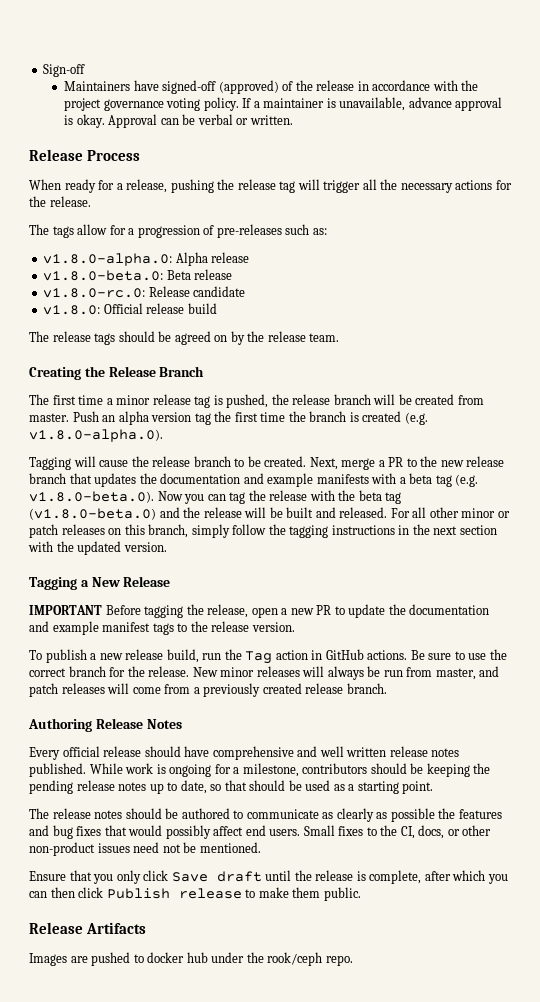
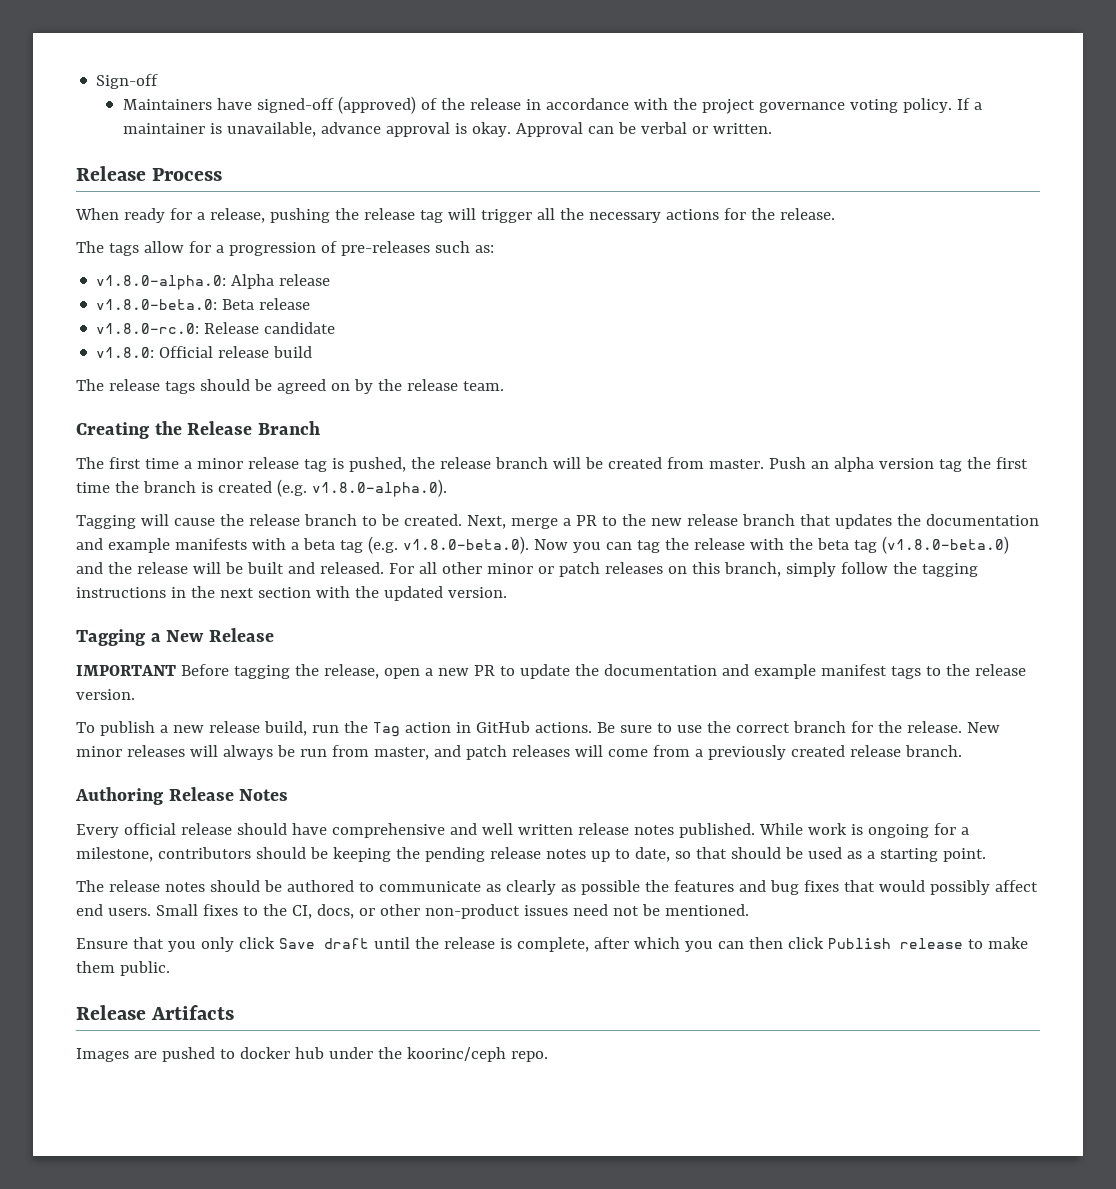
[267,952,323,966] rook/ceph -> [406,1047,506,1062] koorinc/ceph

